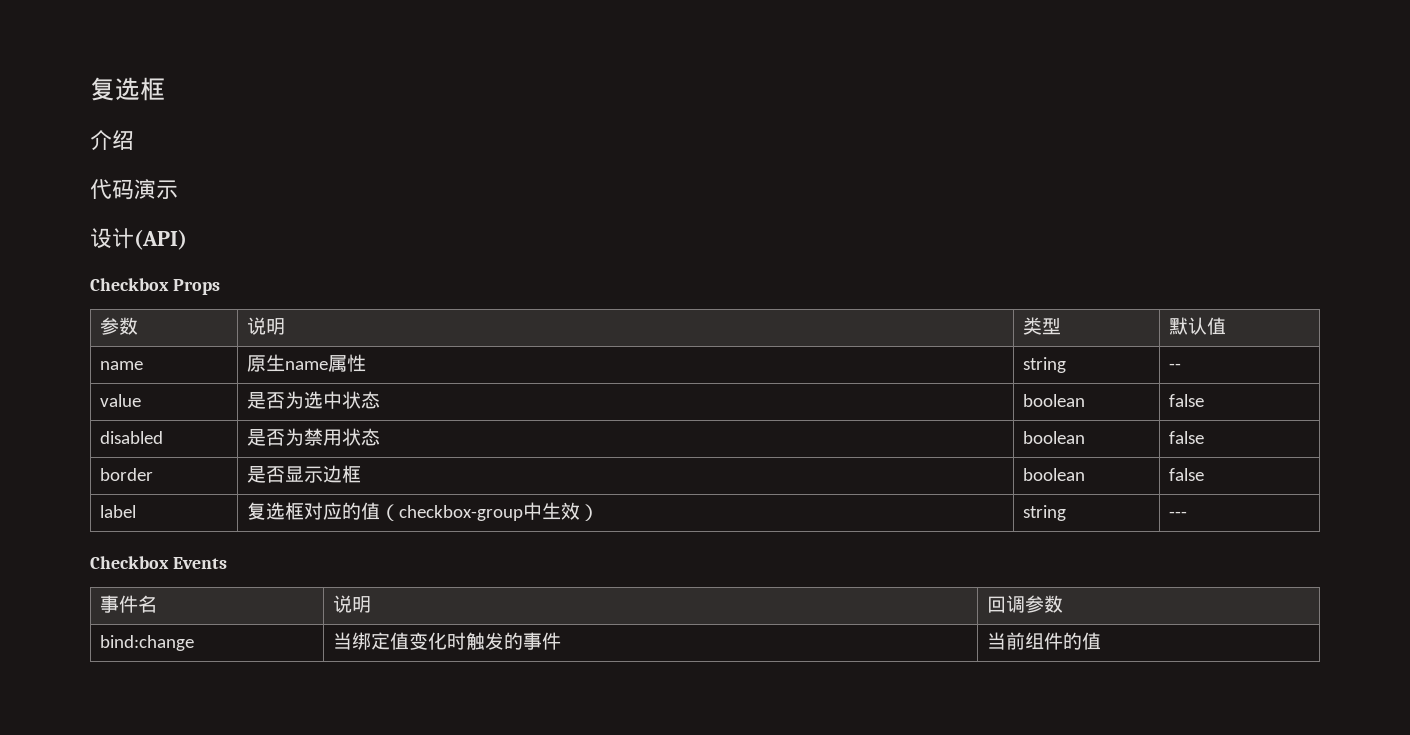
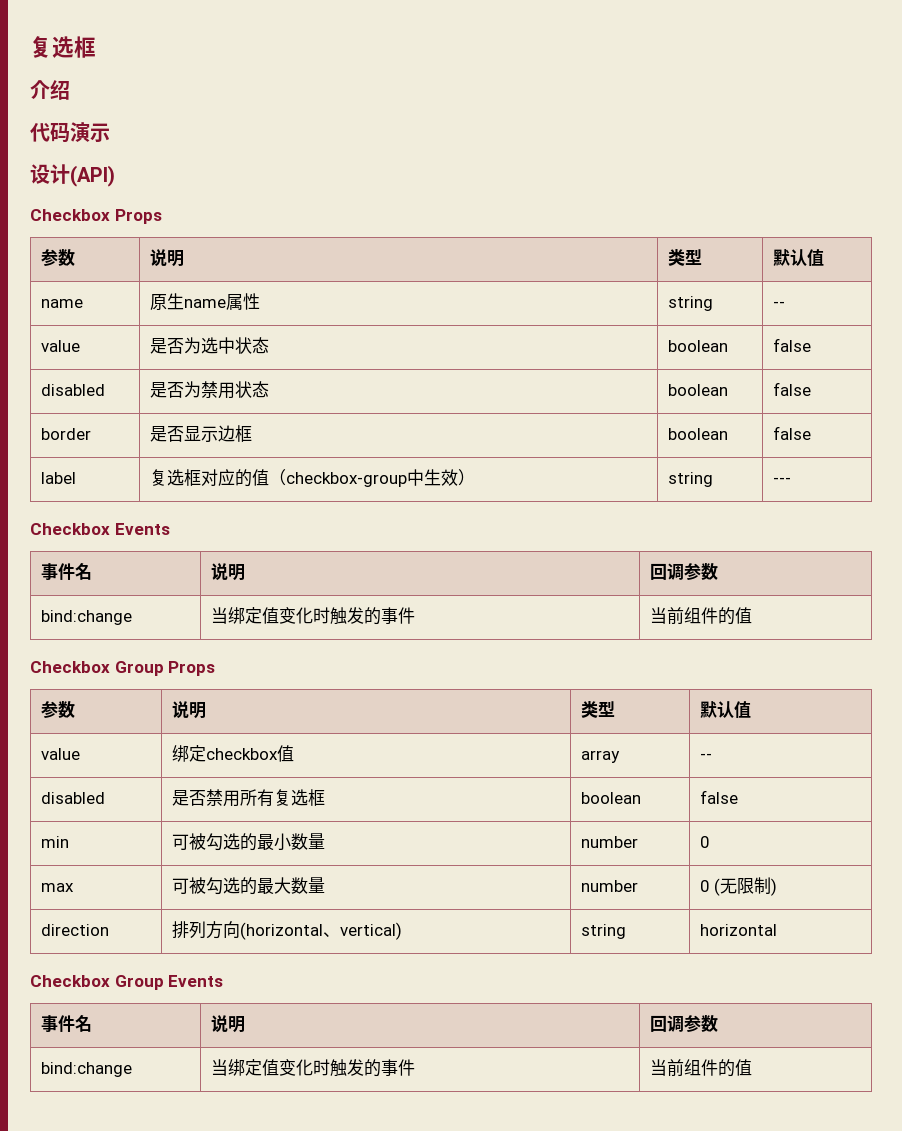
(1101, 641) none -> [30,661,216,676] [40,701,75,718] [171,701,206,719] [580,701,615,718] [699,701,751,719] [40,748,80,760] [171,745,294,762] [580,750,620,763] [699,753,712,760] [40,792,105,804] [171,789,325,807] [580,792,641,804] [699,790,738,804] [40,836,69,848] [171,833,325,851] [580,836,638,848] [699,836,710,848] [40,883,74,892] [171,877,325,895] [580,880,638,892] [699,877,778,896] [40,924,109,936] [171,921,402,940] [580,924,626,939] [699,924,777,936] [30,975,224,990] [40,1015,92,1032] [210,1015,245,1033] [649,1015,718,1032] [40,1062,132,1077] [210,1059,415,1077] [649,1059,752,1077] // Checkbox Group Props // 参数 | 说明 | 类型 | 默认值 // value | 绑定checkbox值 | array | -- // disabled | 是否禁用所有复选框 | boolean | false // min | 可被勾选的最小数量 | number | 0 // max | 可被勾选的最大数量 | number | 0 (无限制) // direction | 排列方向(horizontal、vertical) | string | horizontal // Checkbox Group Events // 事件名 | 说明 | 回调参数 // bind:change | 当绑定值变化时触发的事件 | 当前组件的值

